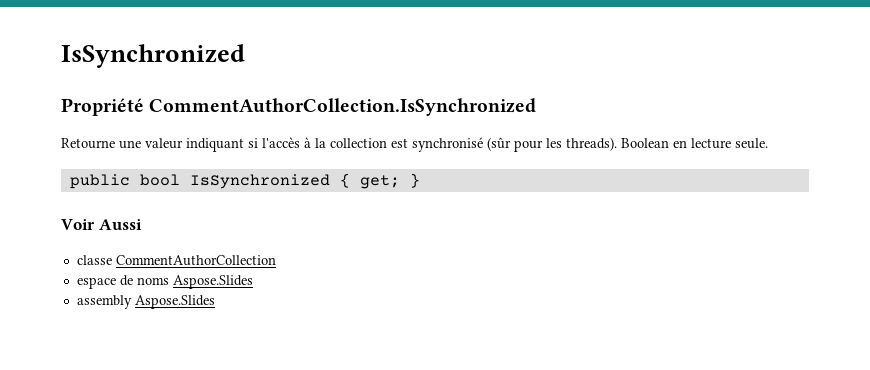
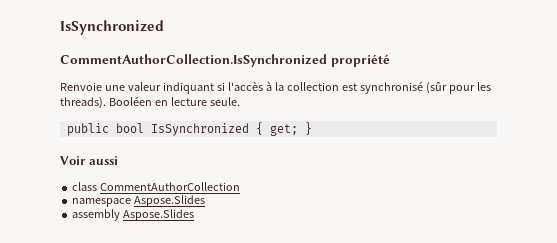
[61,98,144,116] Propriété -> (164, 27) none
[61,138,115,149] // Retourne -> [330,54,390,67] [60,82,102,91] propriété // Renvoie
[621,138,669,148] Boolean -> [108,96,152,106] Booléen
[98,219,142,230] [76,255,112,265] Aussi // classe -> [88,156,118,165] [72,182,98,191] aussi // class
[76,275,169,289] espace de noms -> [72,198,132,207] namespace

